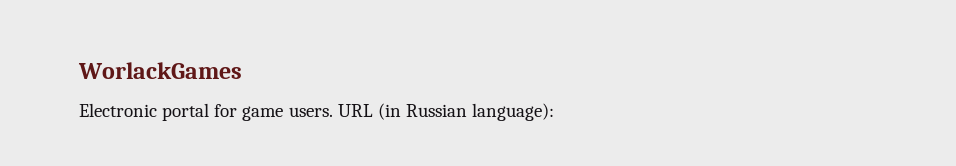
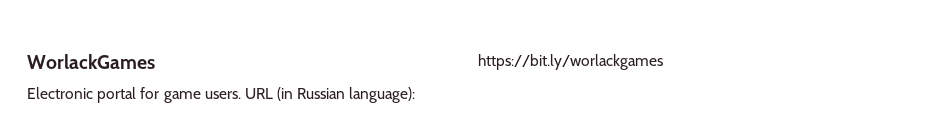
(555, 112) none -> [478,54,663,70] https://bit.ly/worlackgames

